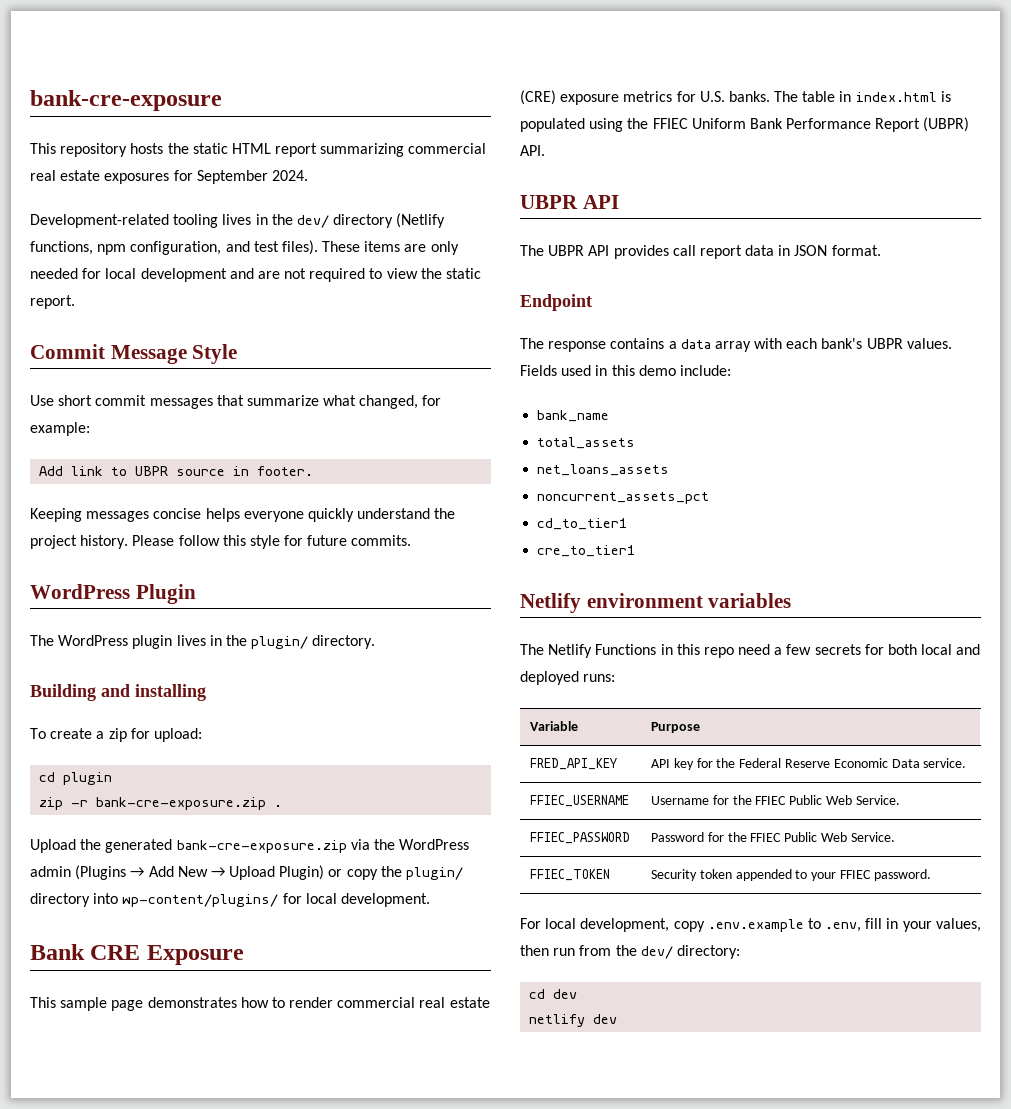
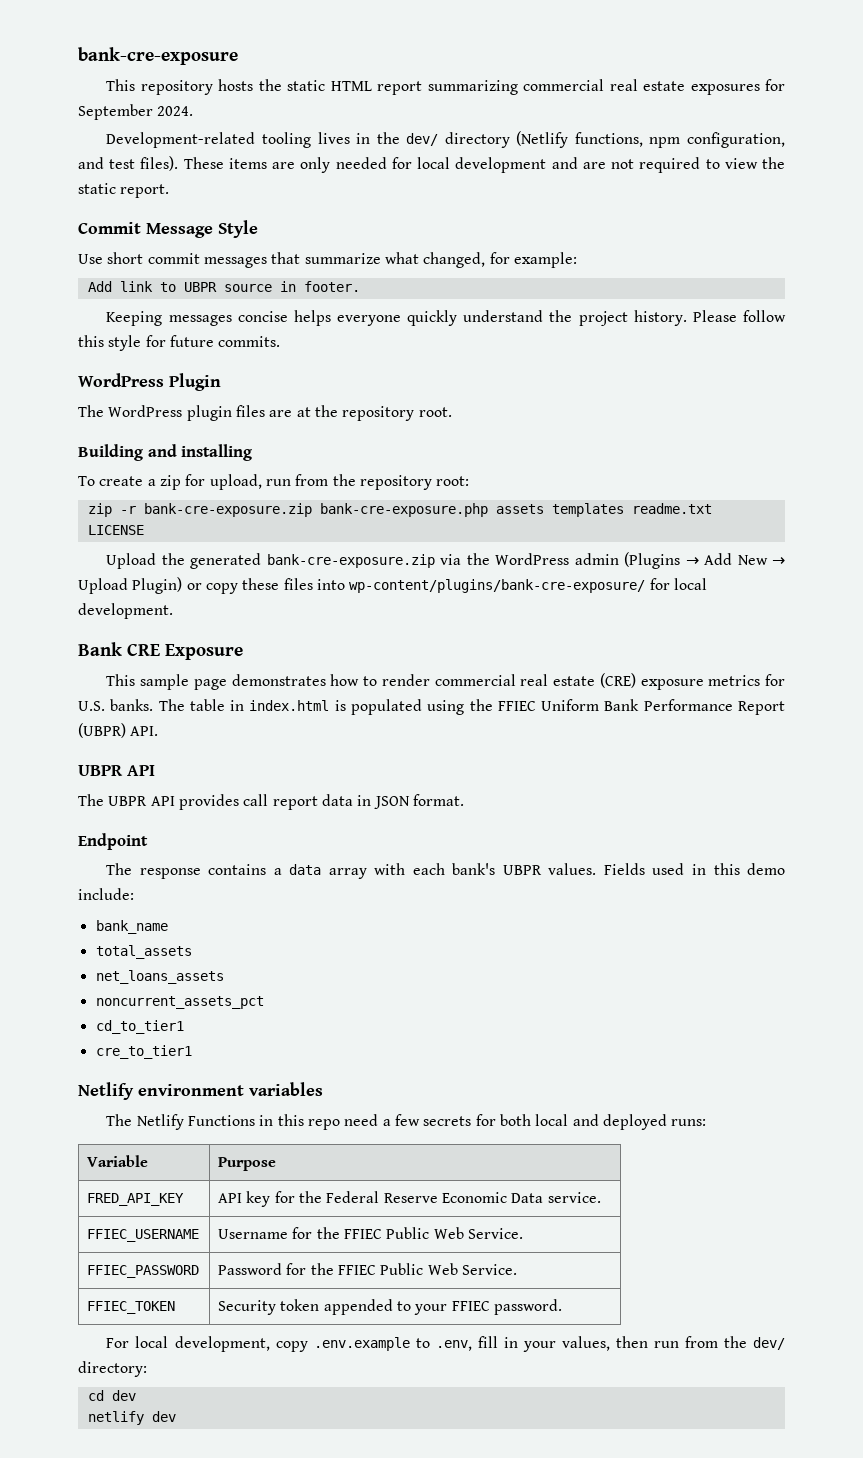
[176,635,376,649] lives in the plugin/ directory. -> [235,405,452,421] files are at the repository root.
[153,728,202,742] [39,772,113,785] [39,797,283,810] upload: // cd plugin // zip -r bank-cre-exposure.zip . -> [209,474,470,490] [87,503,712,517] [87,525,144,535] upload, run from the repository root: // zip -r bank-cre-exposure.zip bank-cre-exposure.php assets templates readme.txt LICENSE
[380,866,464,880] [30,893,279,907] the plugin/ directory into wp-content/plugins/ -> [242,578,646,593] these files into wp-content/plugins/bank-cre-exposure/

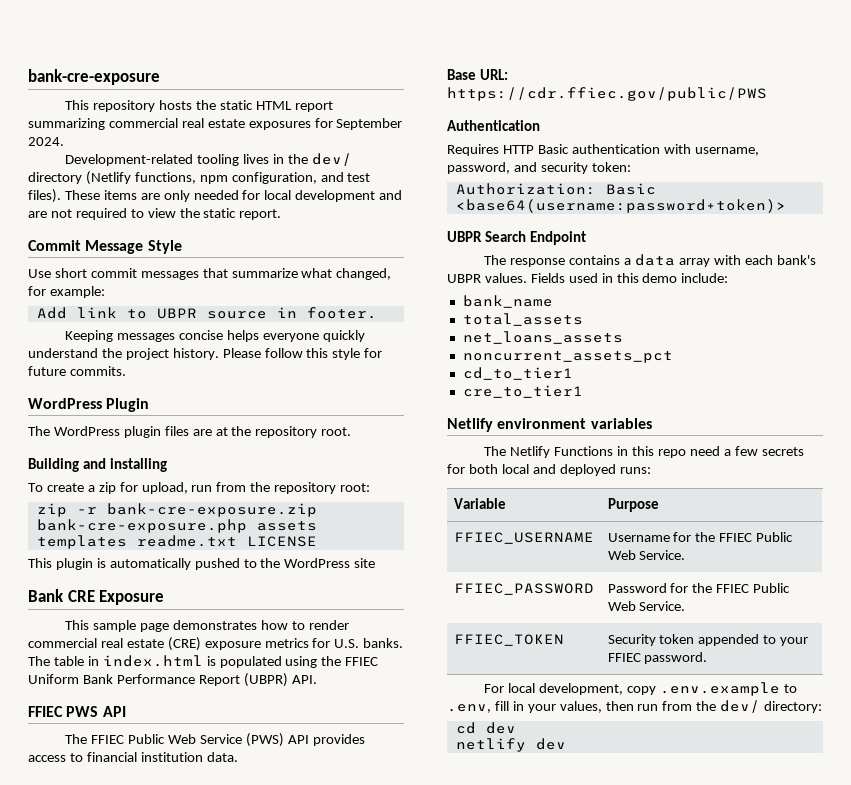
[106,552,786,569] [78,577,707,594] [78,603,173,619] Upload the generated bank-cre-exposure.zip via the WordPress admin (Plugins → Add New → Upload Plugin) or copy these files into wp-content/plugins/bank-cre-exposure/ for local development. -> [28,558,376,570] This plugin is automatically pushed to the WordPress site
[78,765,123,776] UBPR -> [28,706,99,717] FFIEC PWS
[108,794,464,810] UBPR API provides call report data in JSON format. // -> [91,733,365,747] [28,752,238,762] [447,69,508,80] [447,87,767,101] [447,120,540,131] [447,144,759,156] [447,162,631,174] [455,183,656,195] [455,199,786,213] [447,231,527,242] FFIEC Public Web Service (PWS) API provides access to financial institution data. // Base URL: https://cdr.ffiec.gov/public/PWS // Authentication // Requires HTTP Basic authentication with username, password, and security token: // Authorization: Basic <base64(username:password+token)> // UBPR Search
[87,1193,185,1206] [218,1191,601,1207] // FRED_API_KEY | API key for the Federal Reserve Economic Data service. -> (659, 505) none

